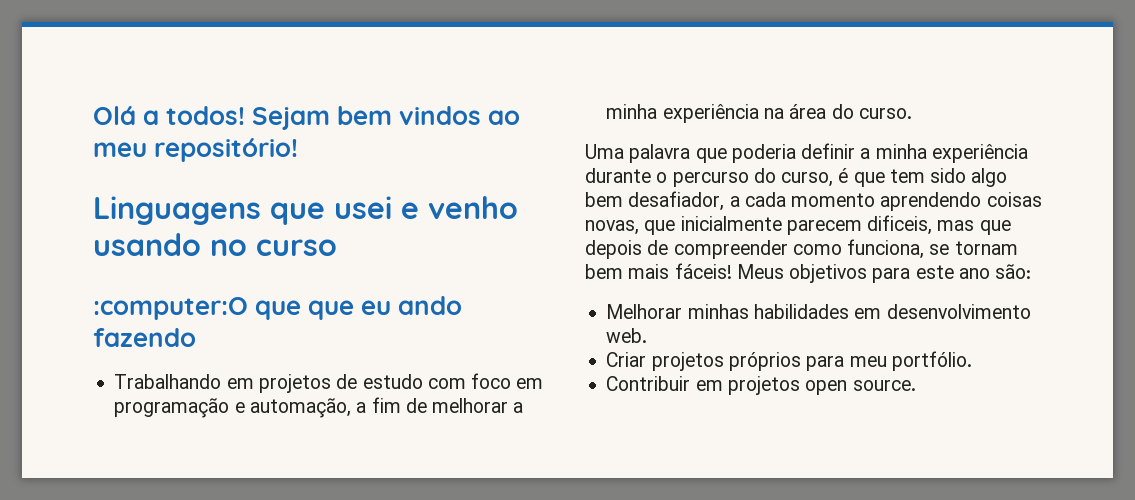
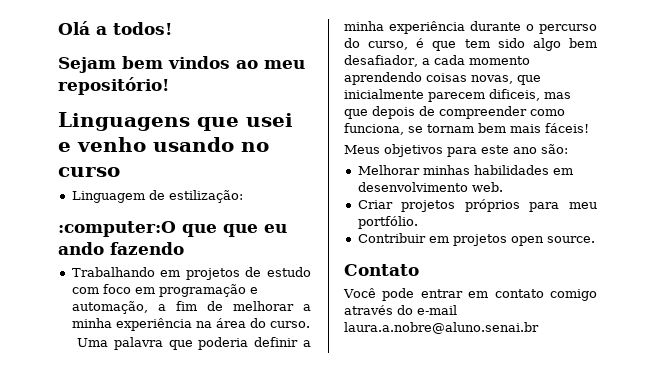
(246, 115) none -> (172, 28) //
(337, 247) none -> [71,190,243,203] // Linguagem de estilização:
(732, 271) none -> (589, 128) //
(916, 385) none -> [344,264,419,276] [343,288,597,301] [344,305,457,315] [344,322,539,334] // Contato // Você pode entrar em contato comigo através do e-mail laura.a.nobre@aluno.senai.br

